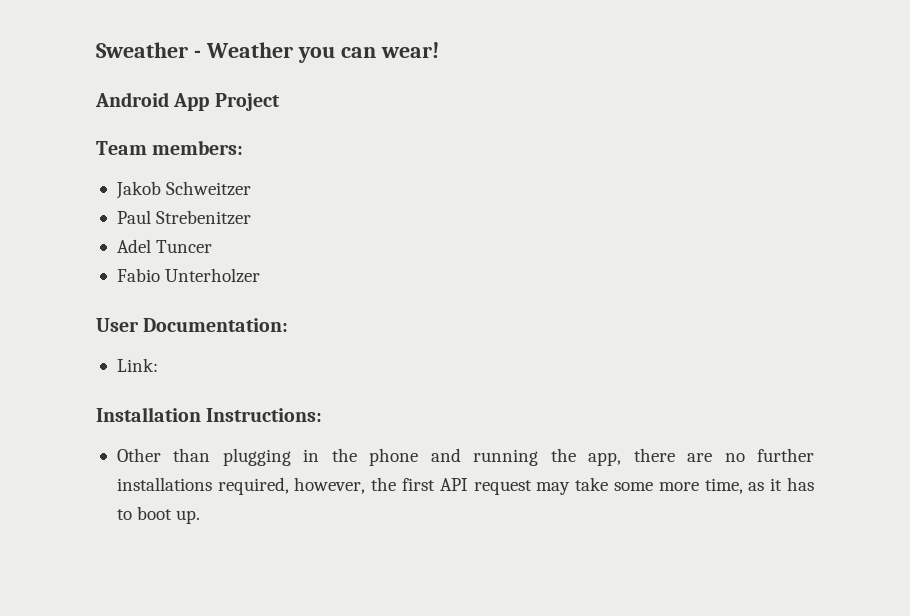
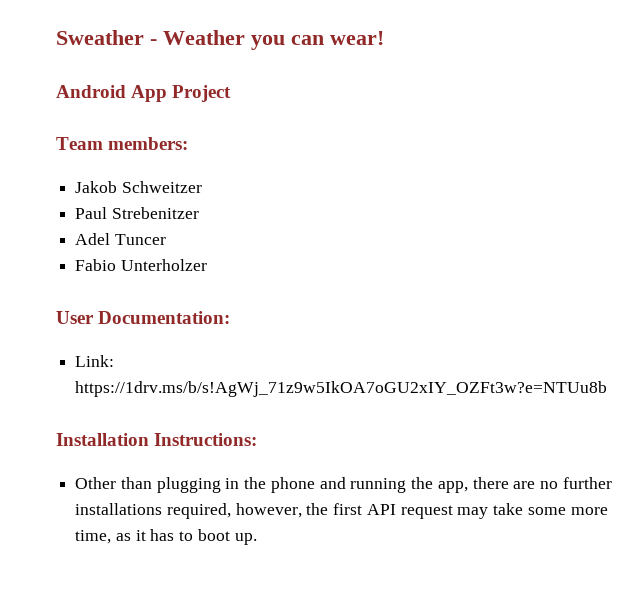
(158, 365) none -> [75,381,608,397] https://1drv.ms/b/s!AgWj_71z9w5IkOA7oGU2xIY_OZFt3w?e=NTUu8b

